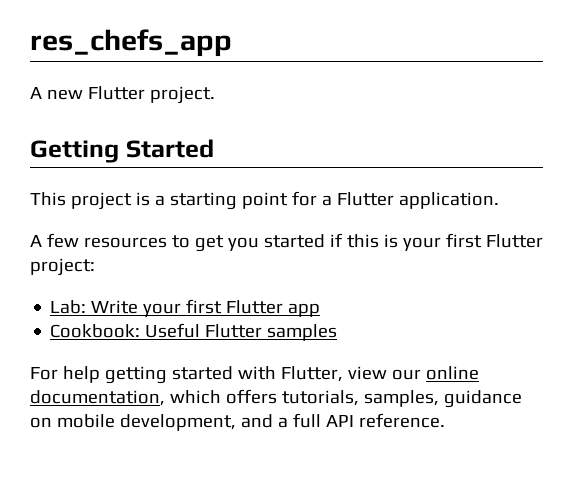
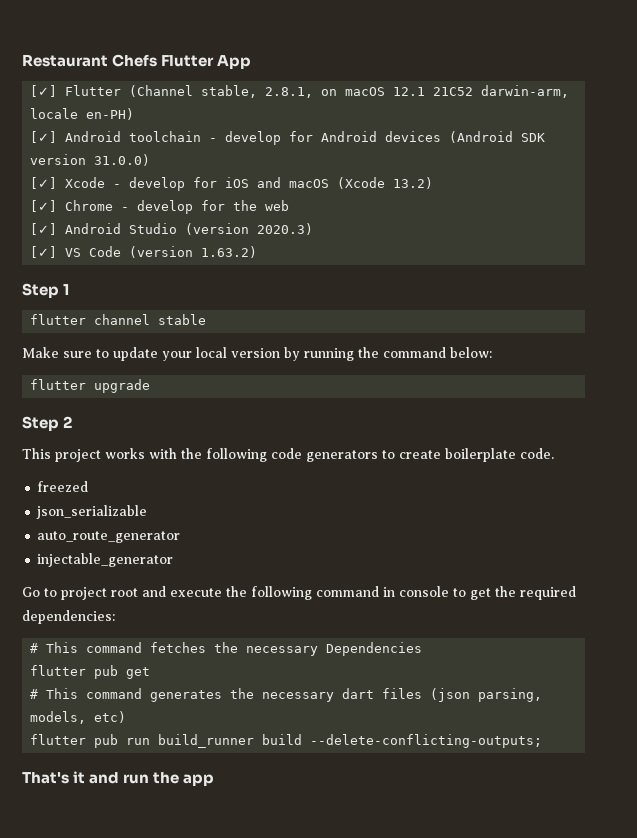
[30,29,232,57] [30,86,215,104] [30,139,214,163] [30,191,499,210] [30,233,543,252] [30,258,95,276] [50,299,321,317] [50,323,338,341] [30,366,479,384] [30,389,522,408] [30,413,445,431] res_chefs_app // A new Flutter project. // Getting Started // This project is a starting point for a Flutter application. // A few resources to get you started if this is your first Flutter project: // Lab: Write your first Flutter app // Cookbook: Useful Flutter samples // For help getting started with Flutter, view our online documentation, which offers tutorials, samples, guidance on mobile development, and a full API reference. -> [22,54,252,69] [30,85,570,98] [30,108,135,120] [30,131,546,145] [30,154,151,166] [30,177,434,191] [30,200,290,214] [30,223,314,235] [30,246,258,258] [22,283,70,298] [30,314,207,325] [22,347,492,361] [30,379,151,393] [22,416,73,431] [22,448,554,462] [37,481,89,492] [36,505,148,519] [37,531,181,543] [37,553,174,567] [22,586,576,600] [22,610,115,624] [30,642,423,656] [30,665,151,679] [30,688,543,702] [30,711,127,724] [30,734,543,748] [22,771,215,786] Restaurant Chefs Flutter App // [✓] Flutter (Channel stable, 2.8.1, on macOS 12.1 21C52 darwin-arm, locale en-PH) // [✓] Android toolchain - develop for Android devices (Android SDK version 31.0.0) // [✓] Xcode - develop for iOS and macOS (Xcode 13.2) // [✓] Chrome - develop for the web // [✓] Android Studio (version 2020.3) // [✓] VS Code (version 1.63.2) // Step 1 // flutter channel stable // Make sure to update your local version by running the command below: // flutter upgrade // Step 2 // This project works with the following code generators to create boilerplate code. // freezed // json_serializable // auto_route_generator // injectable_generator // Go to project root and execute the following command in console to get the required dependencies: // # This command fetches the necessary Dependencies // flutter pub get // # This command generates the necessary dart files (json parsing, models, etc) // flutter pub run build_runner build --delete-conflicting-outputs; // That's it and run the app

